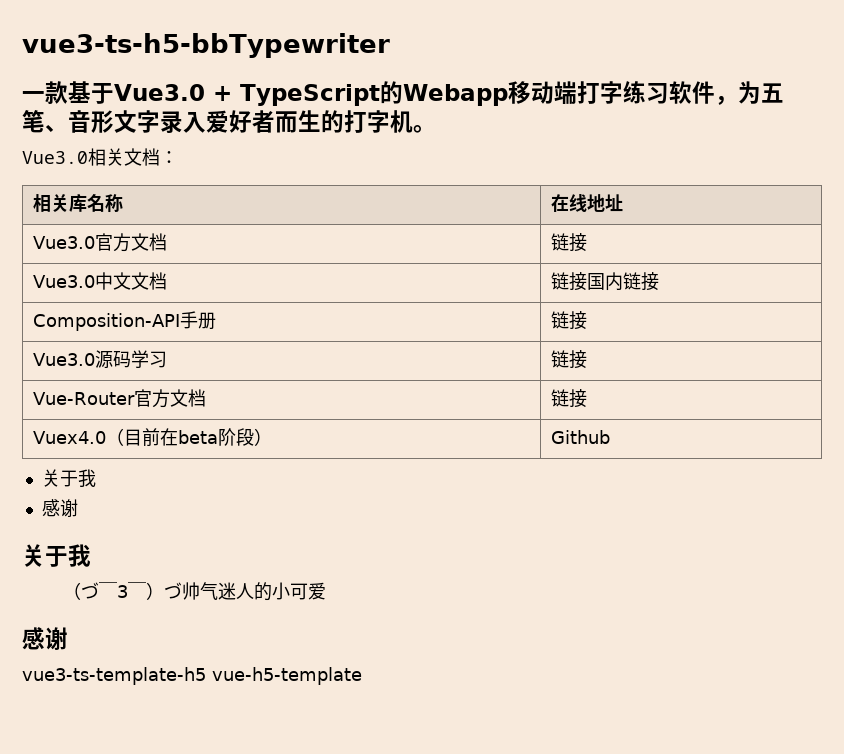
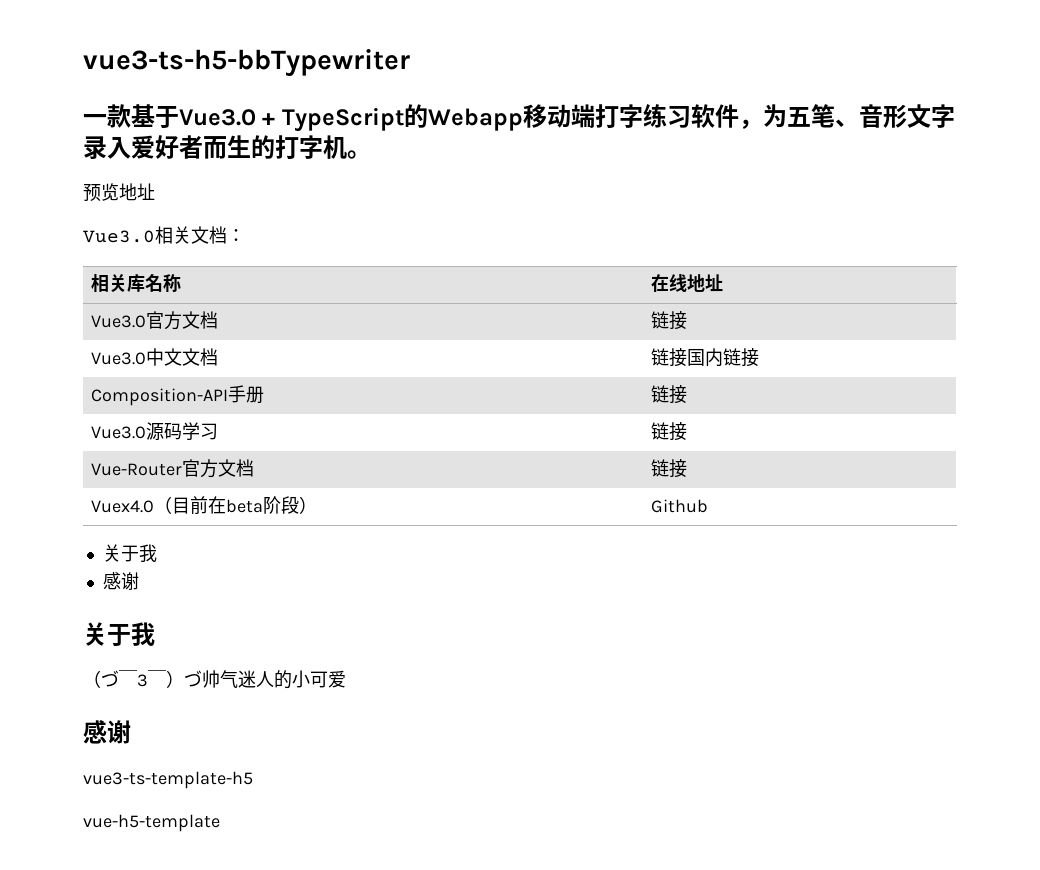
(436, 129) none -> [83,183,155,202] // 预览地址
(206, 676) none -> (253, 780) //

